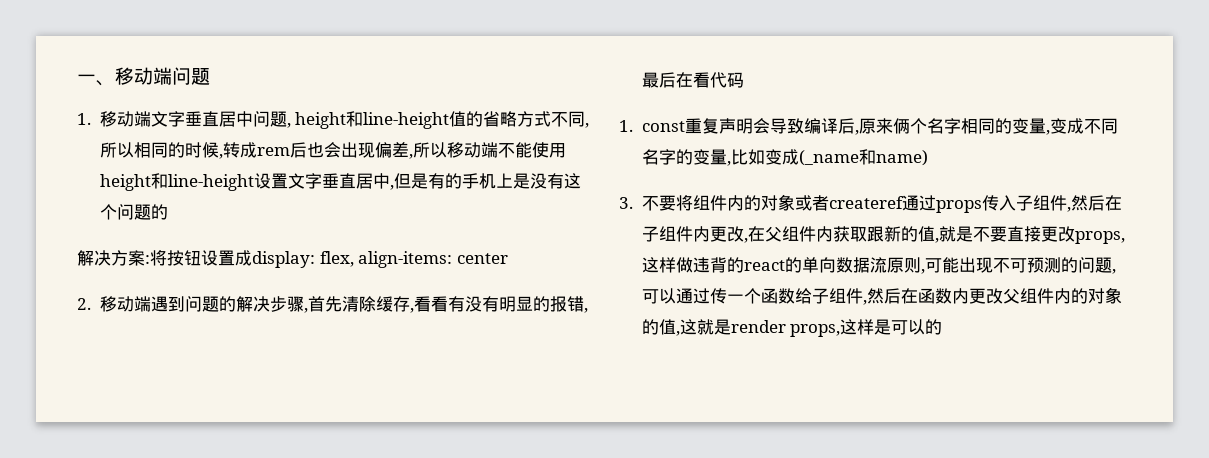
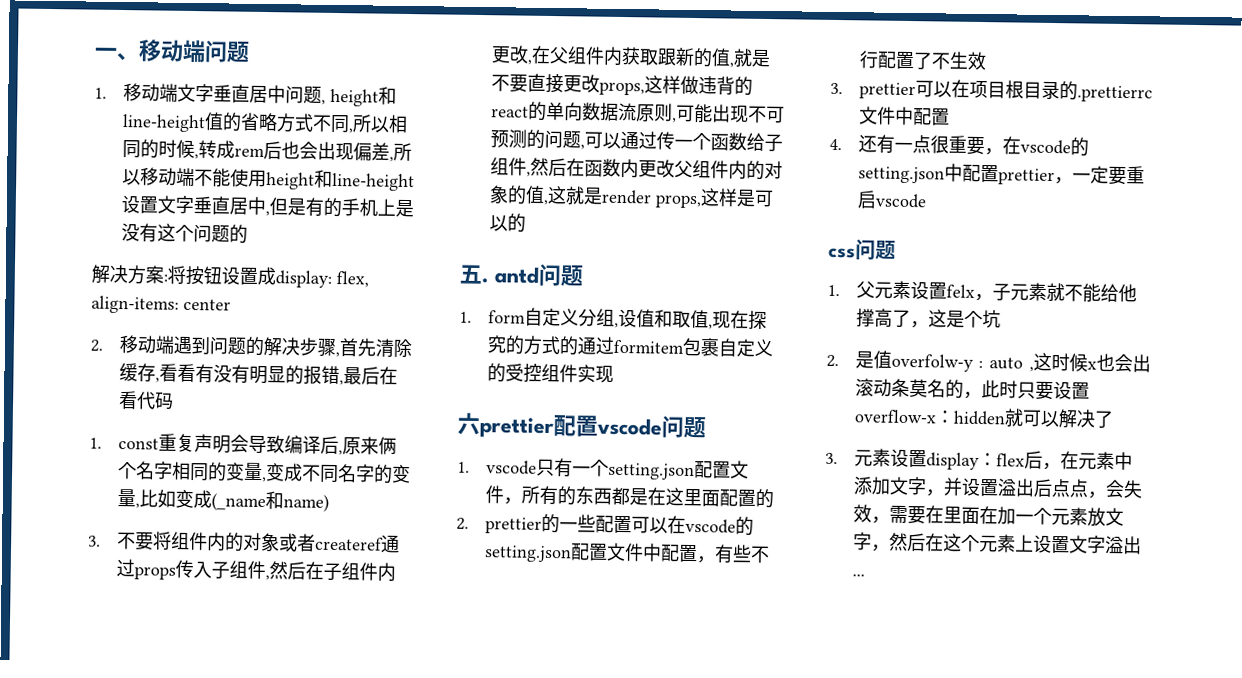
(943, 327) none -> [459,263,584,287] [459,307,767,331] [486,335,774,357] [486,363,614,383] [457,412,706,439] [457,458,749,481] [484,485,774,509] [456,513,754,536] [483,542,770,564] [858,50,987,71] [830,79,1153,103] [858,106,950,126] [829,134,1089,157] [857,163,1145,186] [856,190,927,209] [828,239,896,261] [827,280,1137,303] [855,308,1001,329] [826,350,1151,373] [854,378,1090,401] [853,408,1114,429] [825,448,1133,471] [852,476,1143,499] [852,504,1124,527] [852,532,1142,555] [851,574,865,577] // 五. antd问题 // 1. form自定义分组,设值和取值,现在探究的方式的通过formitem包裹自定义的受控组件实现 // 六prettier配置vscode问题 // 1. vscode只有一个setting.json配置文件，所有的东西都是在这里面配置的 // 2. prettier的一些配置可以在vscode的setting.json配置文件中配置，有些不行配置了不生效 // 3. prettier可以在项目根目录的.prettierrc文件中配置 // 4.还有一点很重要，在vscode的setting.json中配置prettier，一定要重启vscode // css问题 // 1.父元素设置felx，子元素就不能给他撑高了，这是个坑 // 2.是值overfolw-y : auto ,这时候x也会出滚动条莫名的，此时只要设置overflow-x：hidden就可以解决了 // 3.元素设置display：flex后，在元素中添加文字，并设置溢出后点点，会失效，需要在里面在加一个元素放文字，然后在这个元素上设置文字溢出...

